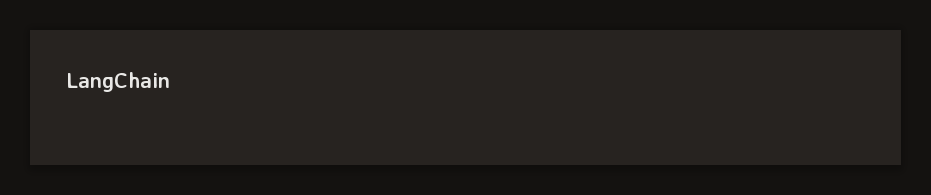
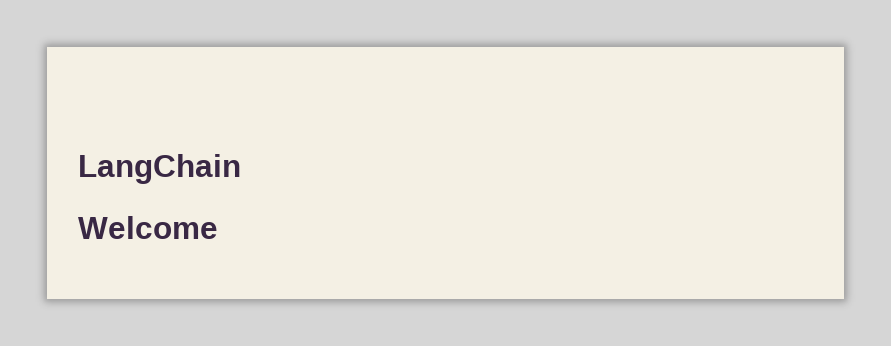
(170, 82) none -> [78,216,218,239] // Welcome

